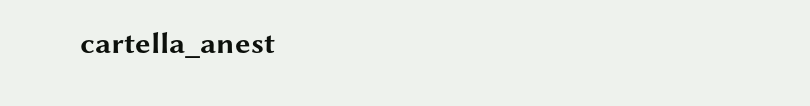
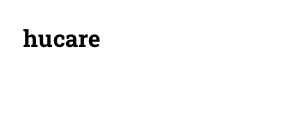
[80,32,275,58] cartella_anest -> [23,29,100,48] hucare

